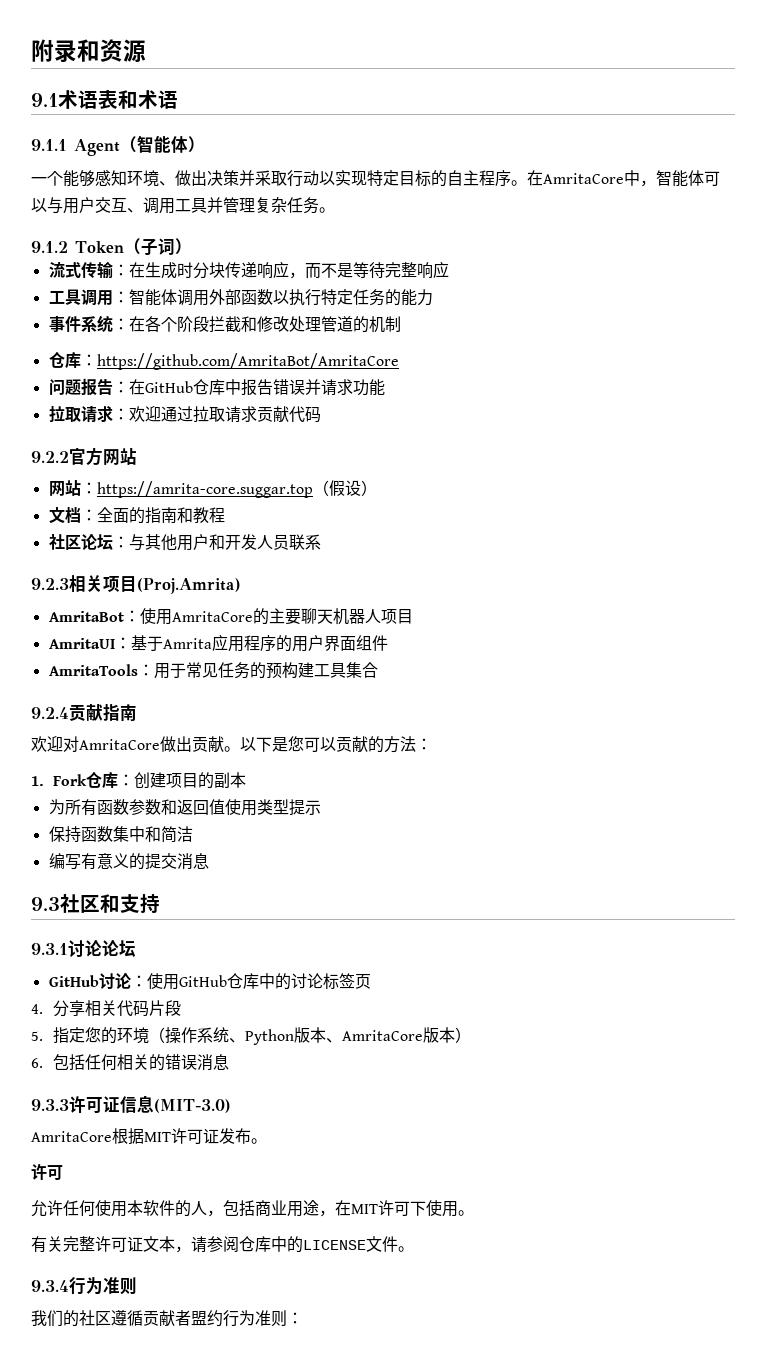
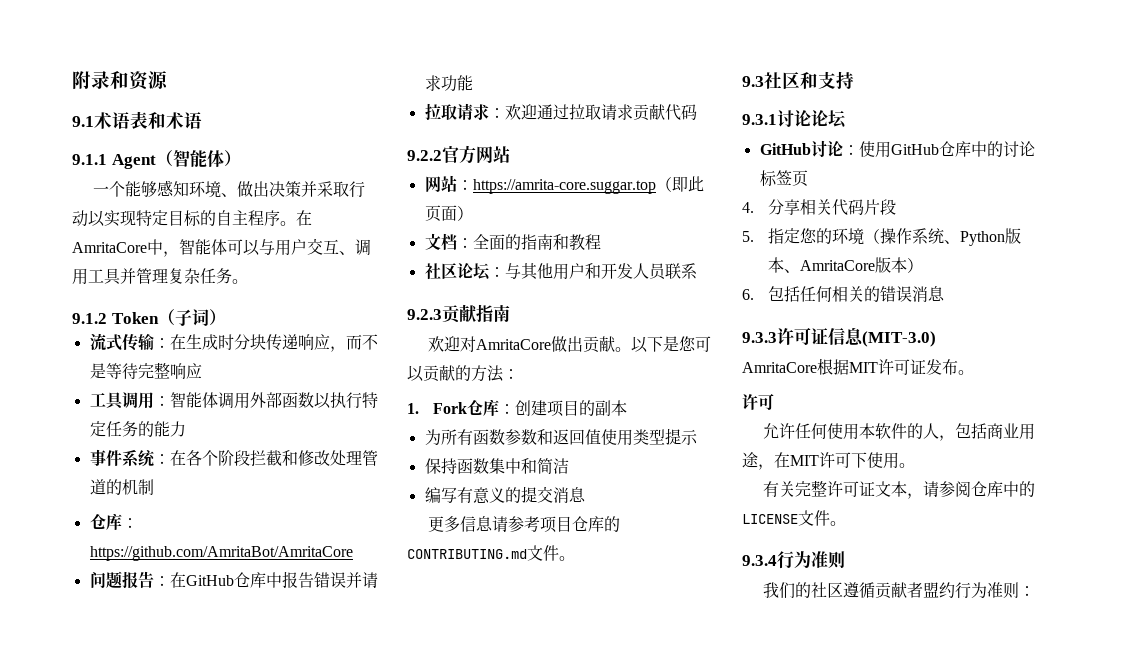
[328,480,361,496] 假设 -> [671,176,704,192] [424,205,457,222] 即此页面
[69,575,241,594] [48,608,413,625] [48,634,388,652] [48,662,378,679] [31,707,69,719] 相关项目(Proj.Amrita) // AmritaBot：使用AmritaCore的主要聊天机器人项目 // AmritaUI：基于Amrita应用程序的用户界面组件 // AmritaTools：用于常见任务的预构建工具集合 // 9.2.4 -> (442, 314) none
(209, 861) none -> [427,516,620,533] [407,545,575,561] // 更多信息请参考项目仓库的CONTRIBUTING.md文件。

